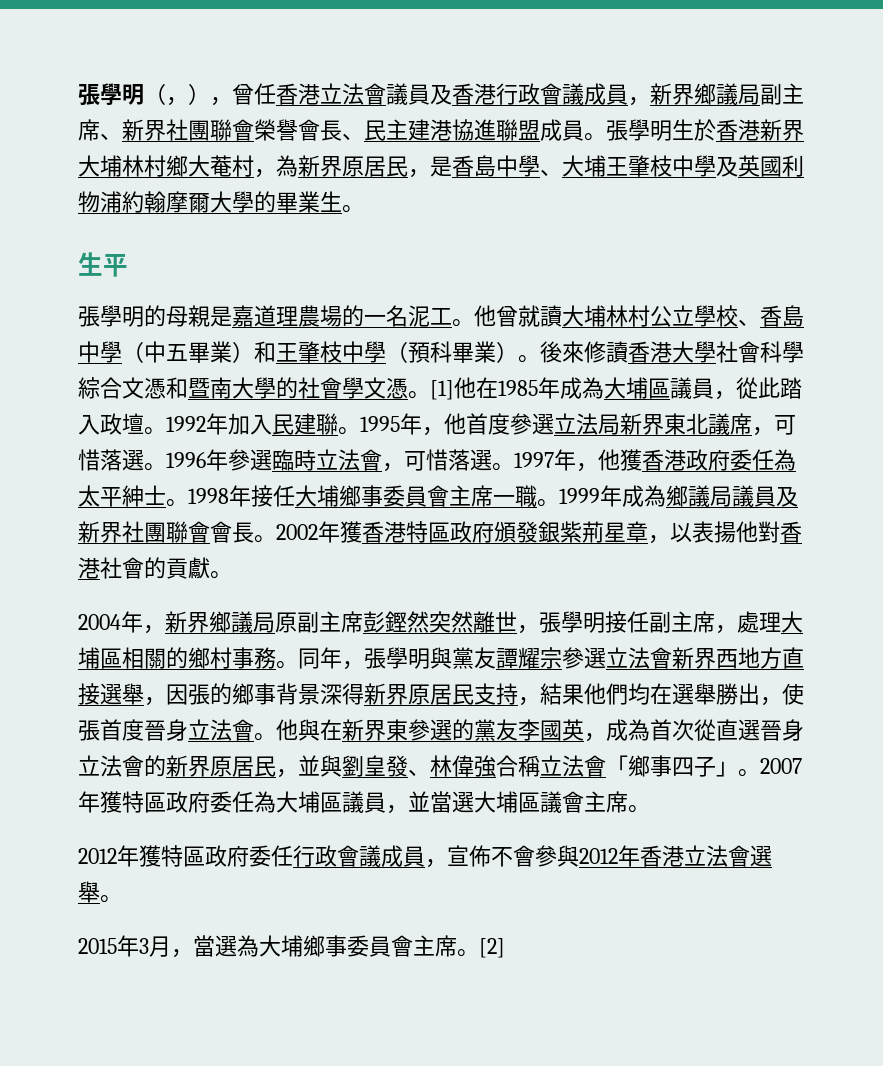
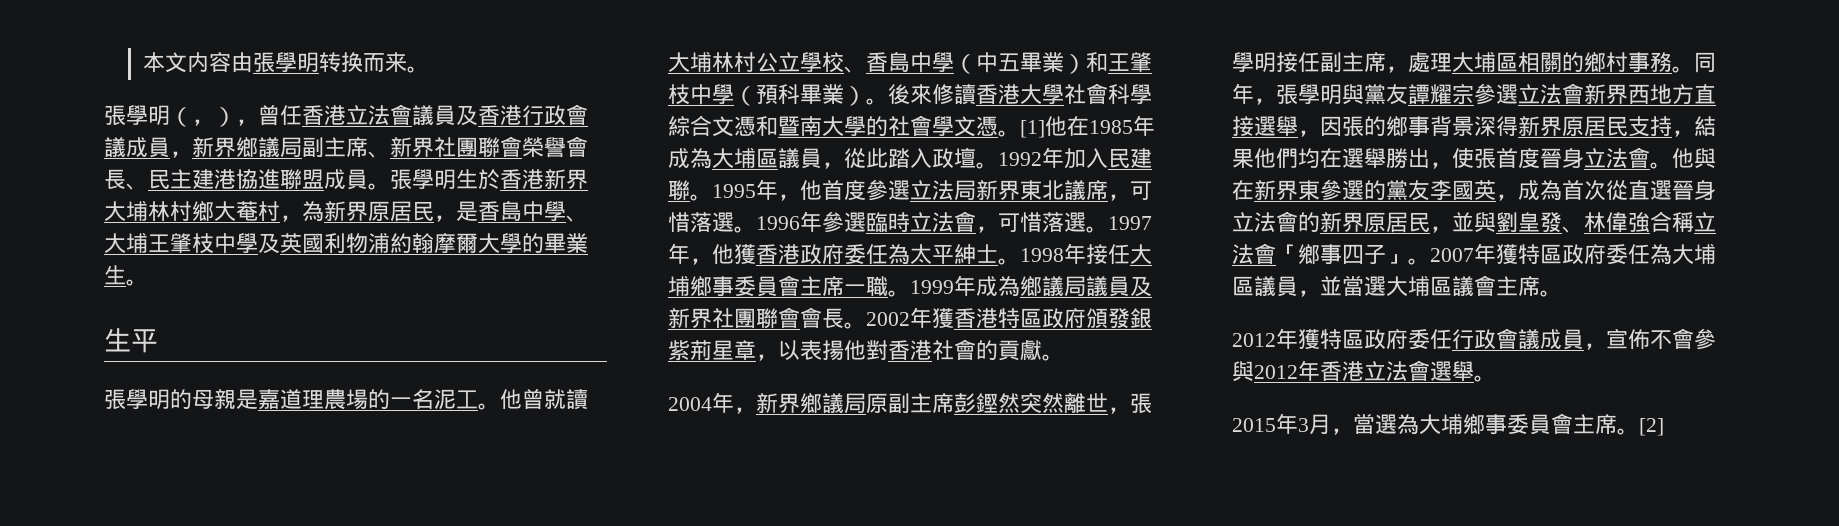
(78, 95) none -> [143,52,430,73] 本文内容由張學明转换而来。 //

